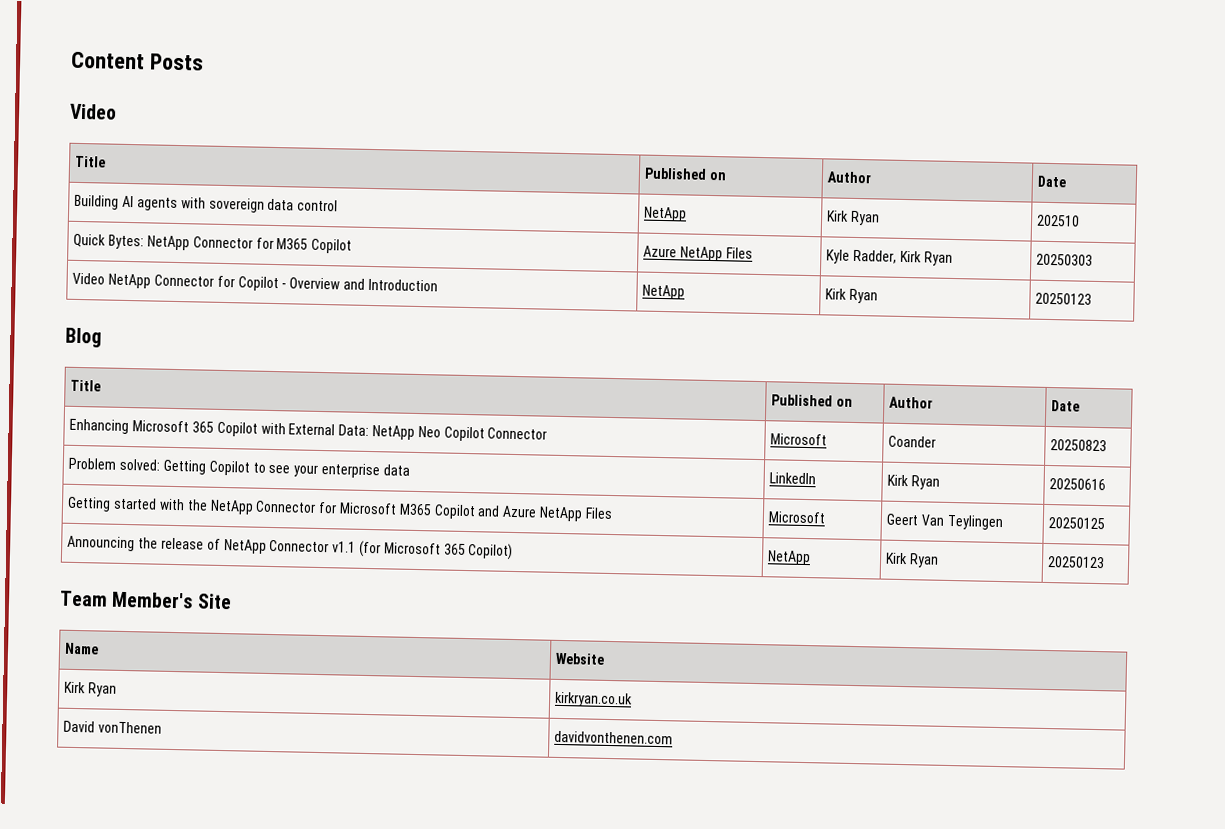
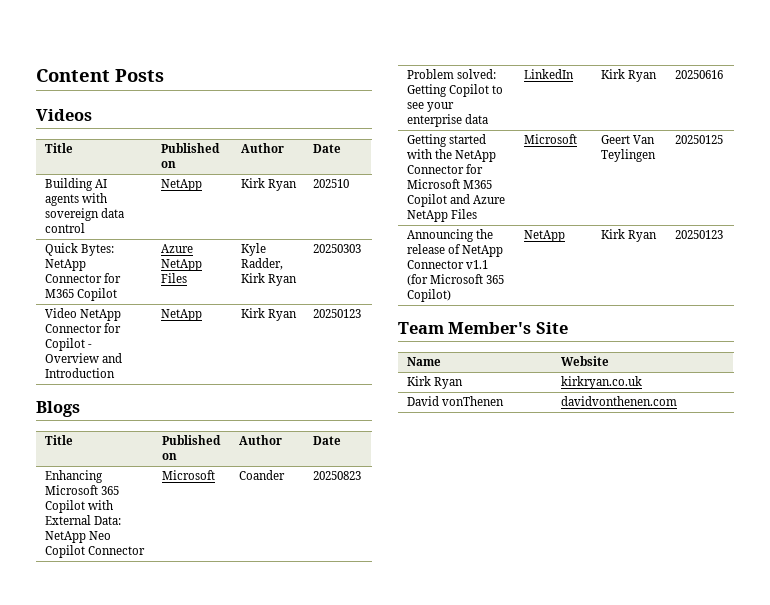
[69,103,117,120] Video -> [36,109,92,121] Videos
[65,327,102,348] Blog -> [36,401,80,417] Blogs

